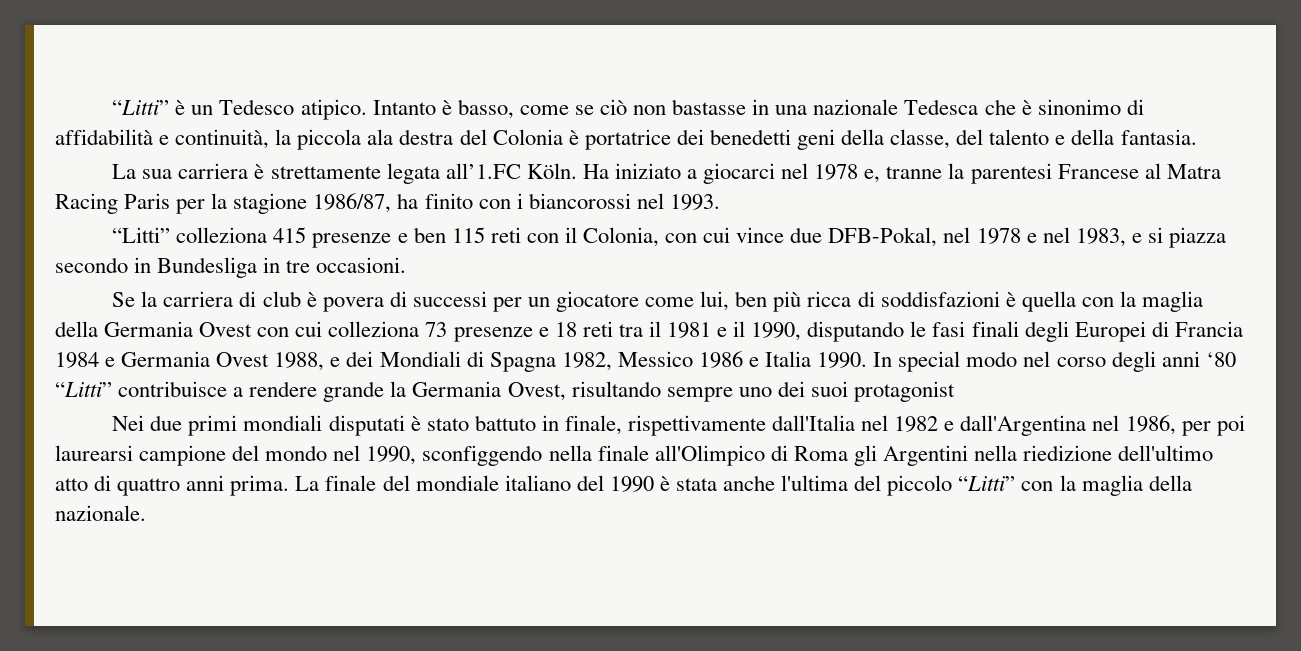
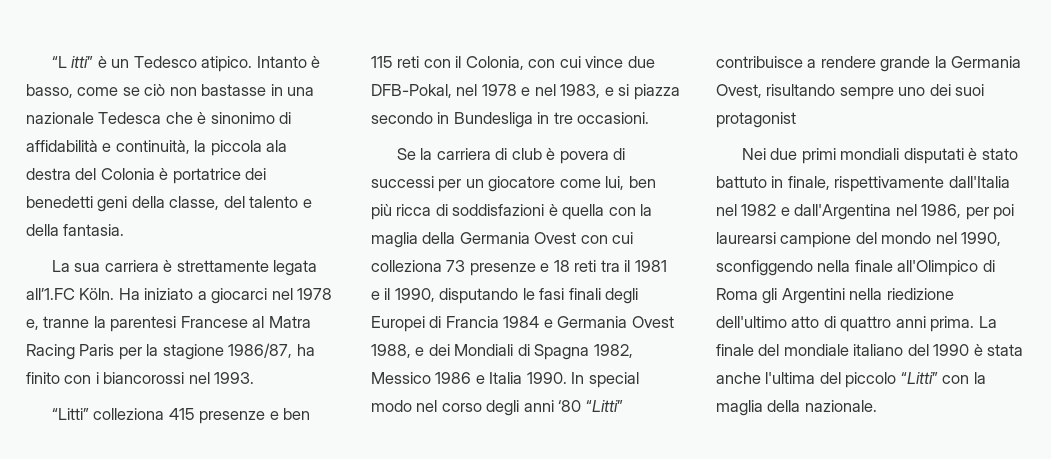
[112,100,170,115] “Litti” -> [51,56,94,68] “L itti”

